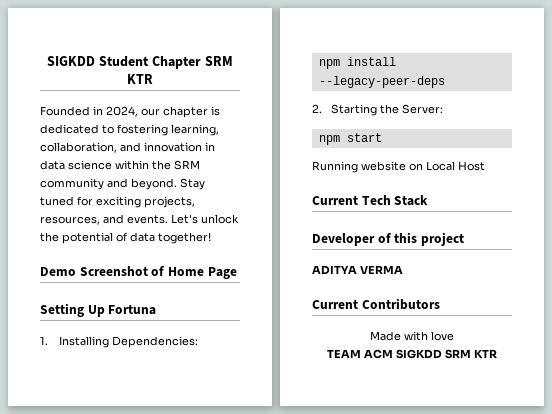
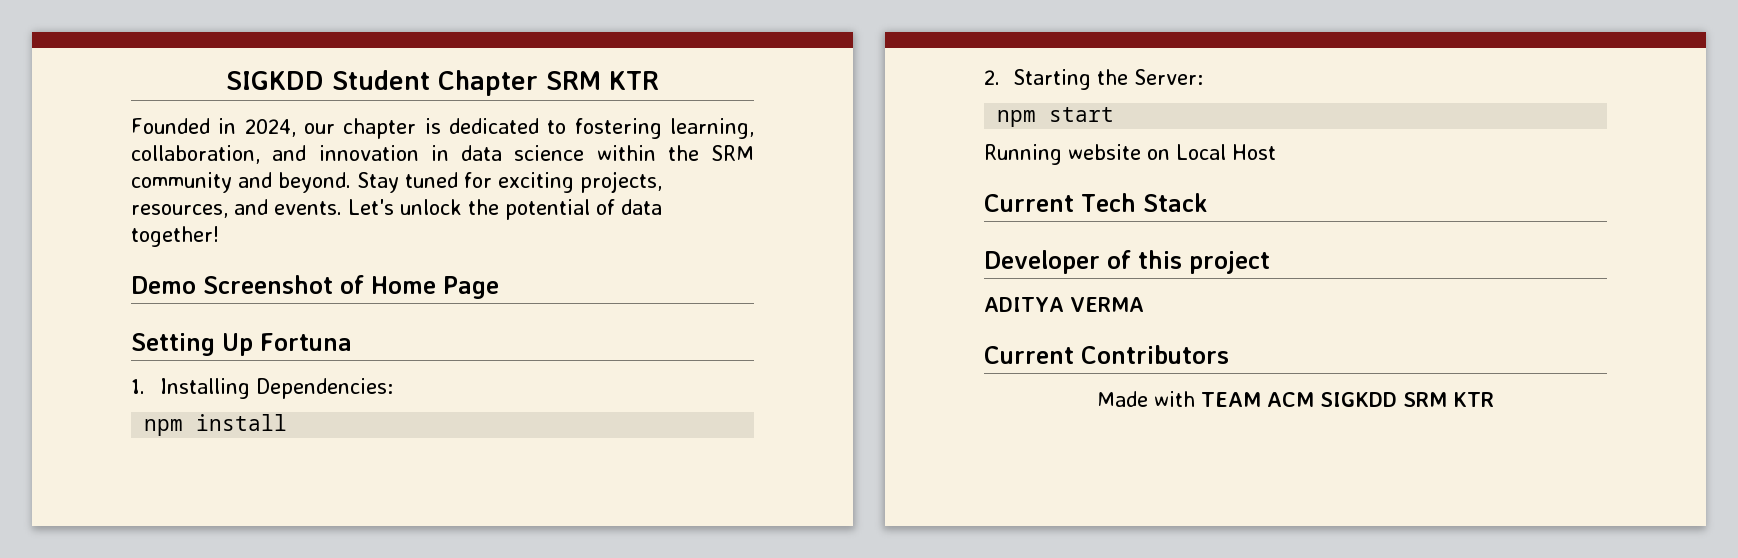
[318,76,445,88] --legacy-peer-deps -> (288, 422) none
[431,331,454,341] love // -> (1195, 399) none

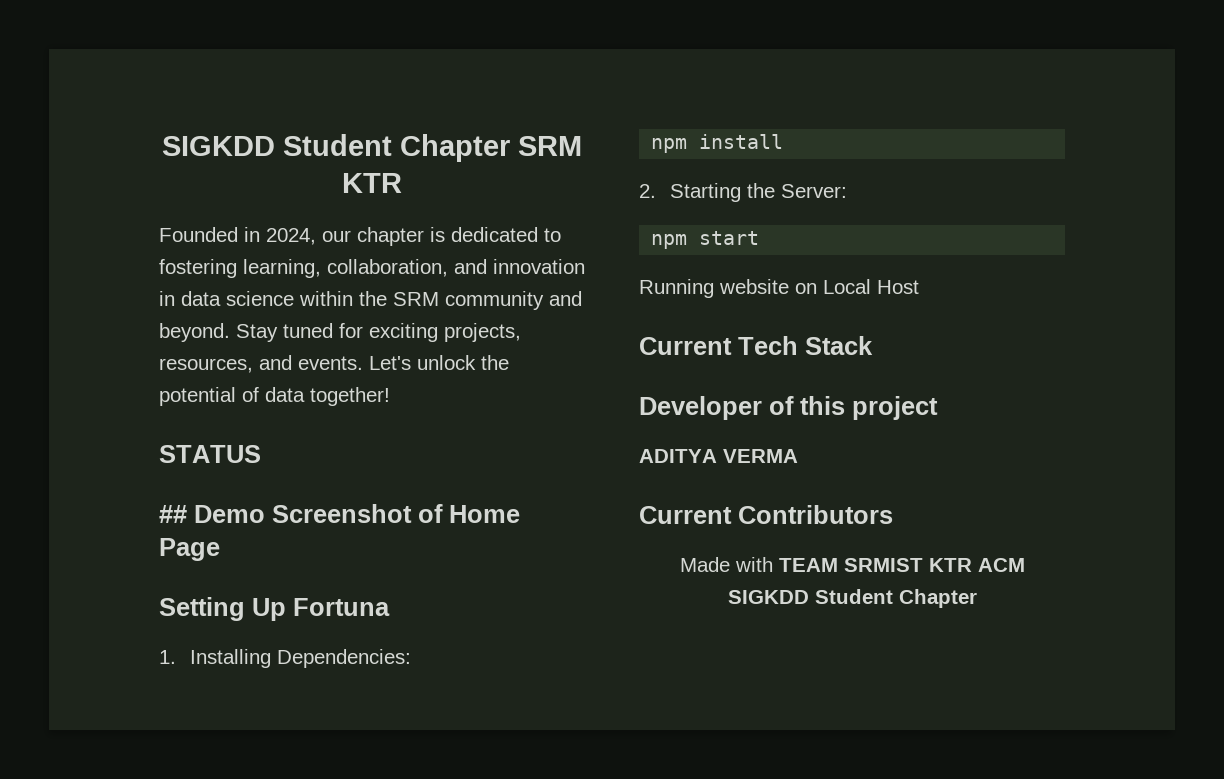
(219, 236) none -> [159,445,261,463] [159,505,187,523] STATUS // ##
[1267,392,1494,407] ACM SIGKDD SRM KTR -> [843,558,1025,572] [727,589,977,608] SRMIST KTR ACM SIGKDD Student Chapter

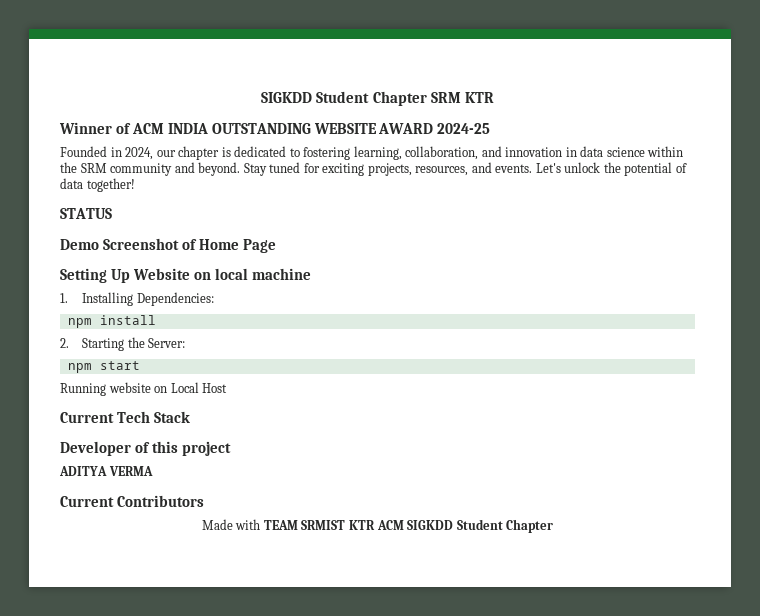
(402, 183) none -> [59,122,491,134] // Winner of ACM INDIA OUTSTANDING WEBSITE AWARD 2024-25
[159,505,187,523] ## -> (112, 213) none
[293,598,390,616] Fortuna -> [132,268,311,280] Website on local machine

